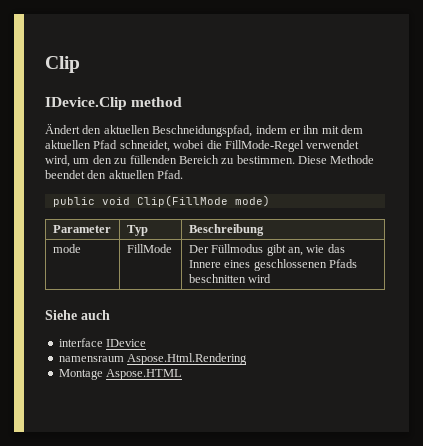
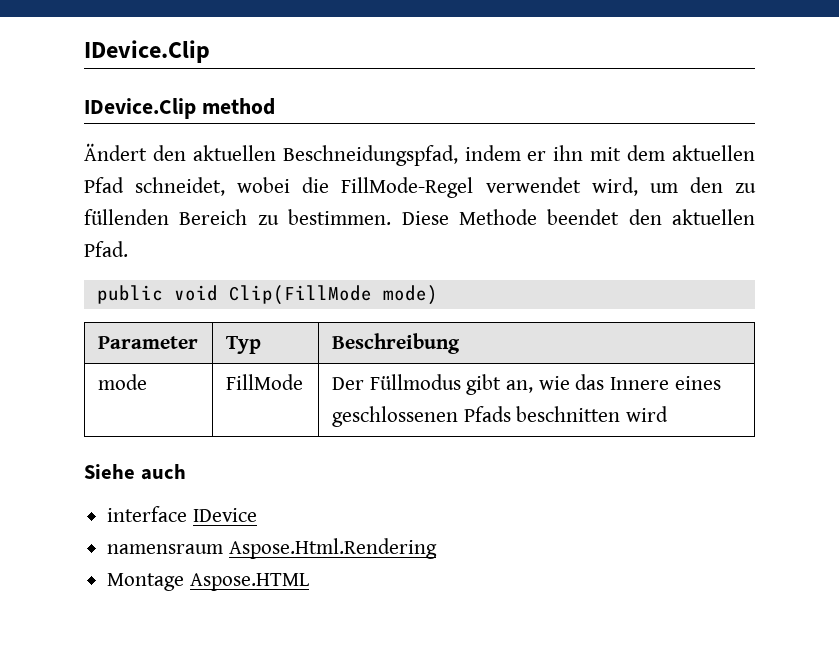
[45,56,80,73] Clip -> [84,40,210,63] IDevice.Clip

